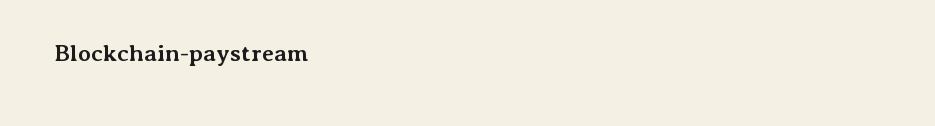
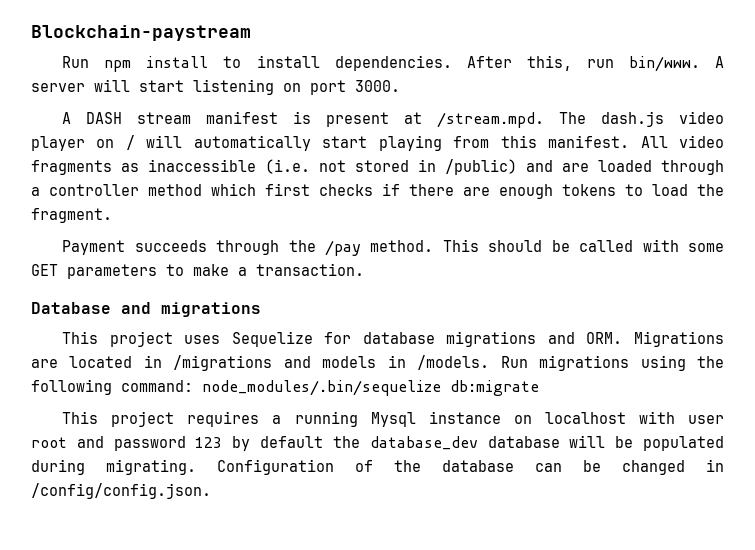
(309, 55) none -> [62,55,724,72] [31,79,400,95] [62,111,725,128] [31,135,725,151] [31,159,724,175] [31,183,724,199] [31,208,112,223] [62,239,724,256] [31,263,364,279] [31,302,261,317] [62,331,725,347] [31,355,724,371] [31,379,539,396] [62,411,724,427] [31,435,725,451] [31,459,724,475] [31,483,211,499] // Run npm install to install dependencies. After this, run bin/www. A server will start listening on port 3000. // A DASH stream manifest is present at /stream.mpd. The dash.js video player on / will automatically start playing from this manifest. All video fragments as inaccessible (i.e. not stored in /public) and are loaded through a controller method which first checks if there are enough tokens to load the fragment. // Payment succeeds through the /pay method. This should be called with some GET parameters to make a transaction. // Database and migrations // This project uses Sequelize for database migrations and ORM. Migrations are located in /migrations and models in /models. Run migrations using the following command: node_modules/.bin/sequelize db:migrate // This project requires a running Mysql instance on localhost with user root and password 123 by default the database_dev database will be populated during migrating. Configuration of the database can be changed in /config/config.json.

